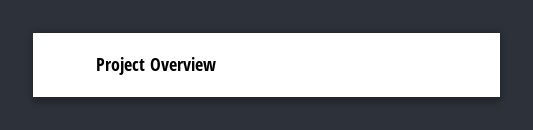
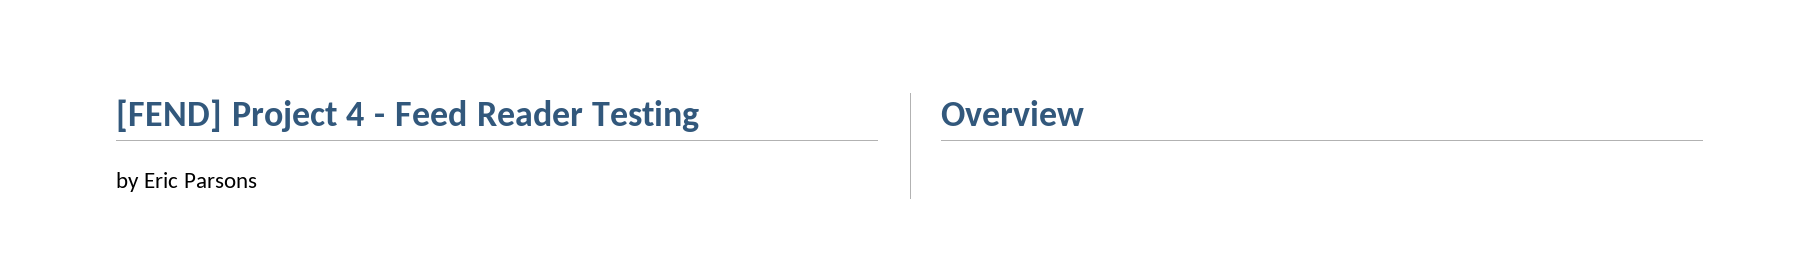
[96,57,145,75] Project -> [116,99,700,132] [116,172,258,192] [FEND] Project 4 - Feed Reader Testing // by Eric Parsons //

